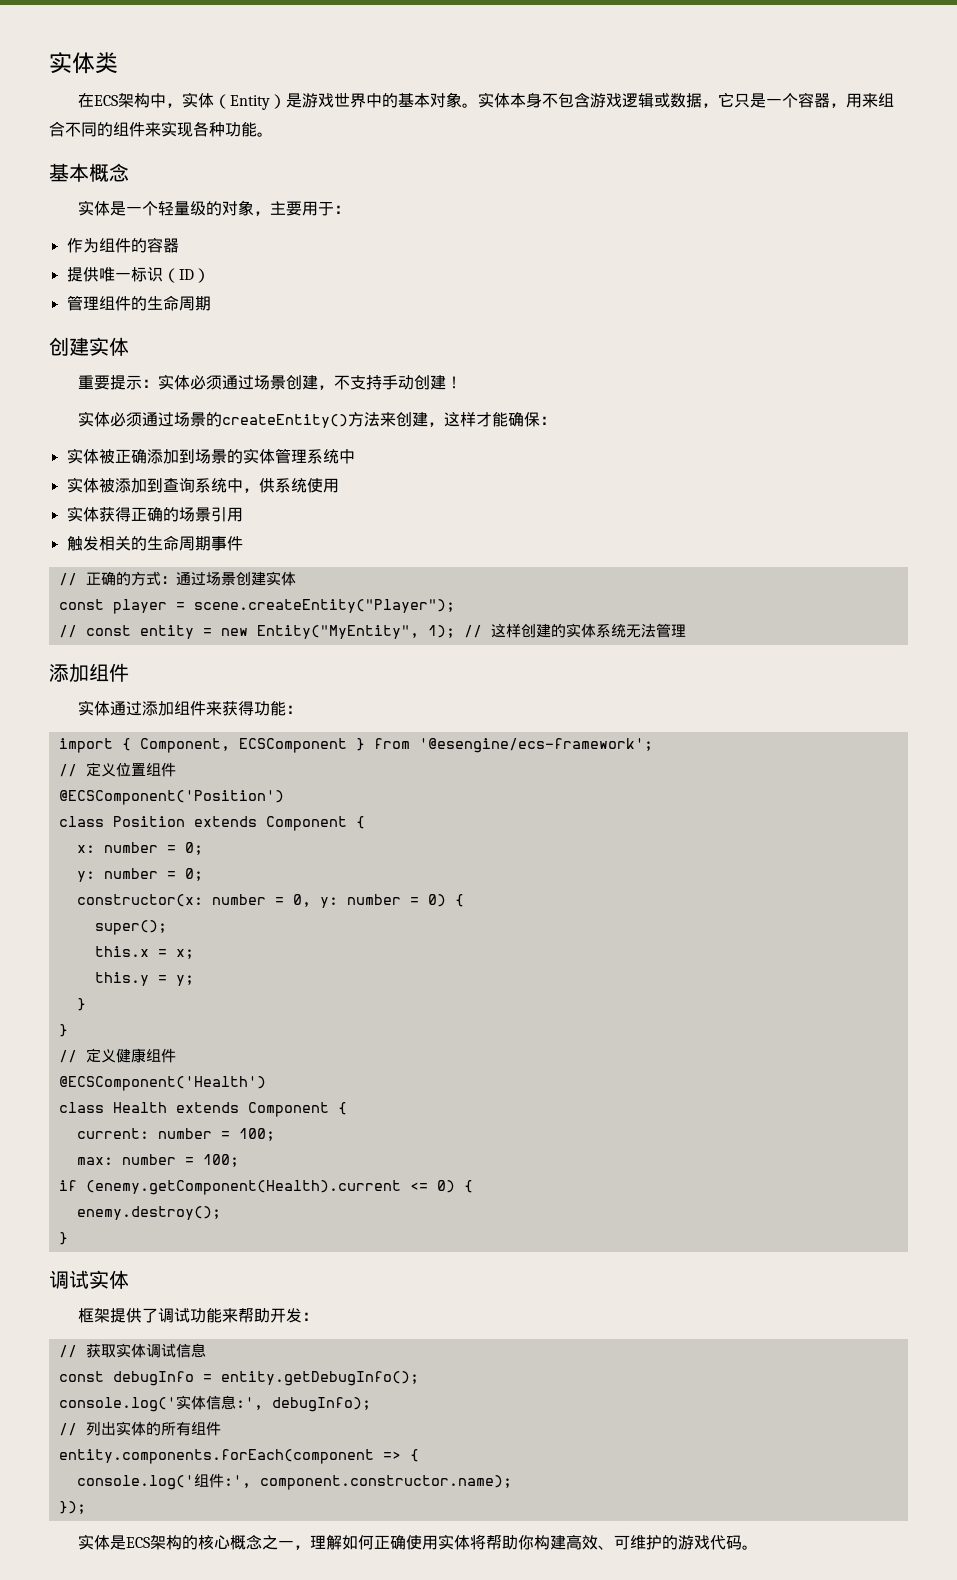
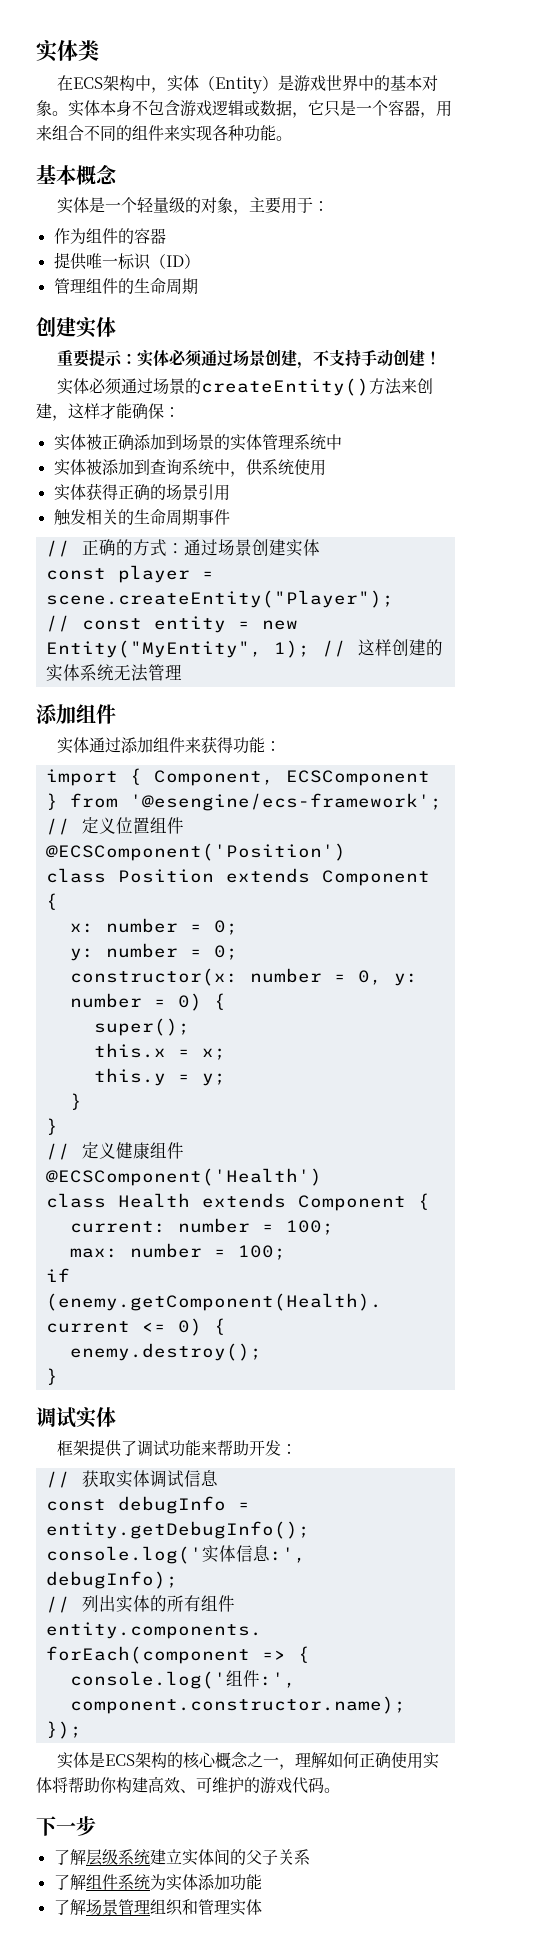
(759, 1547) none -> [36,1816,96,1836] [53,1849,310,1866] [53,1874,262,1891] [53,1899,262,1916] // 下一步 // 了解层级系统建立实体间的父子关系 // 了解组件系统为实体添加功能 // 了解场景管理组织和管理实体

